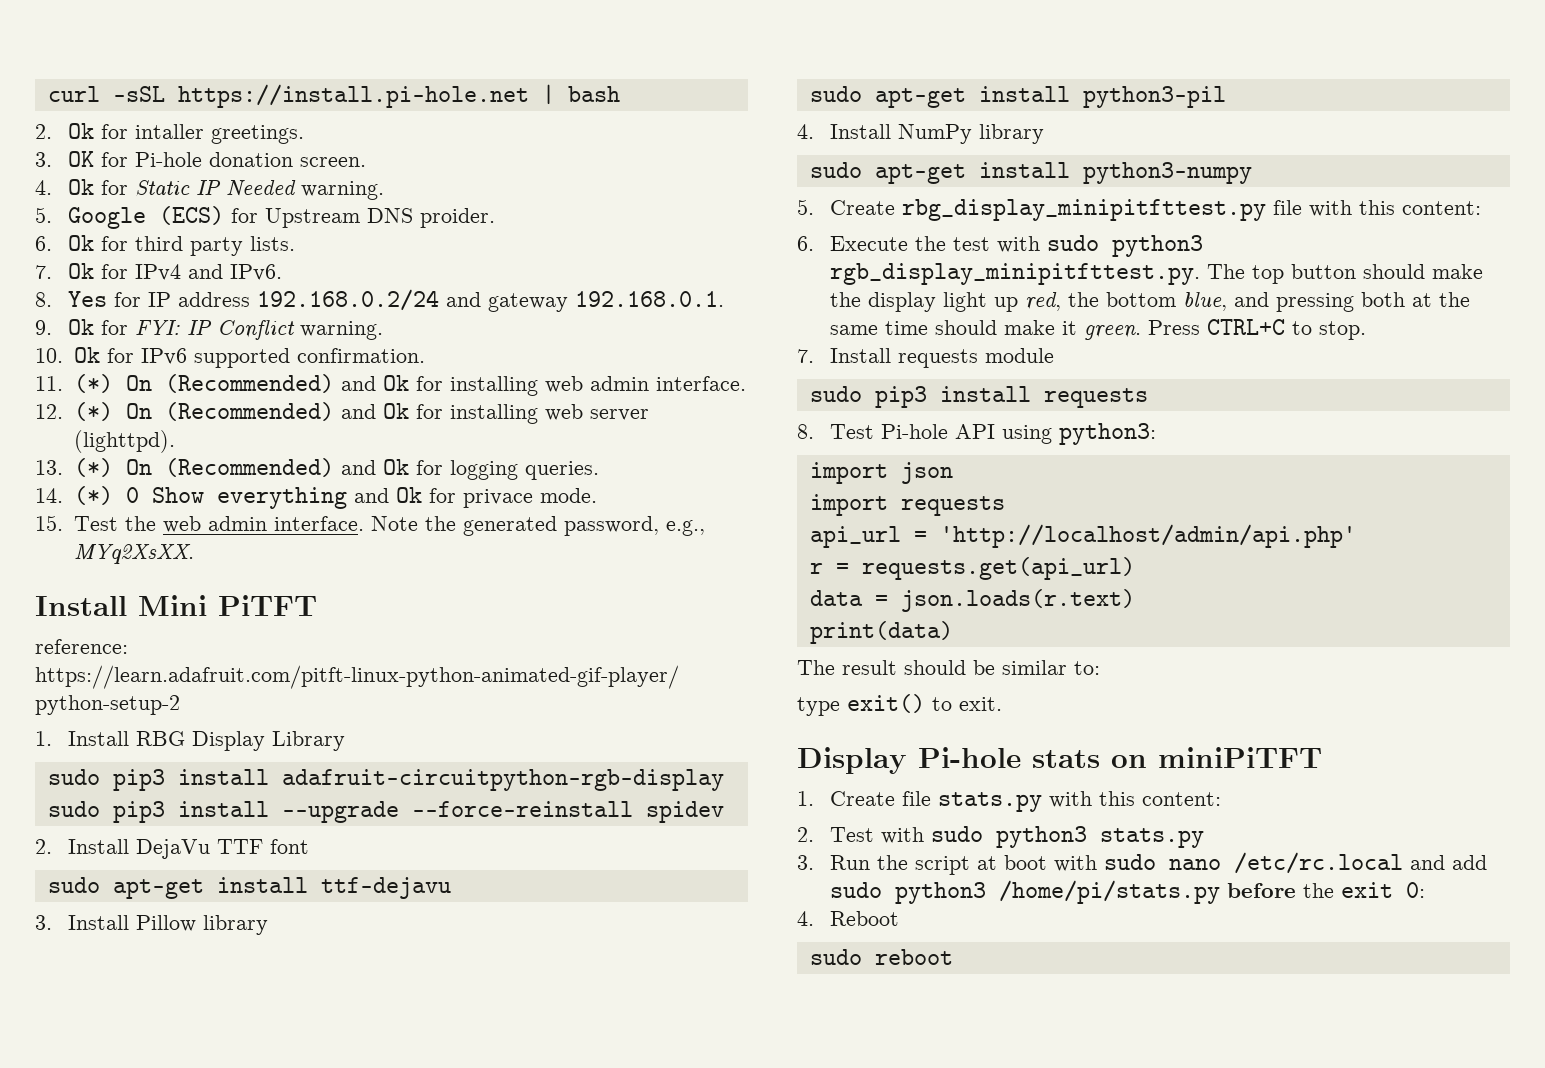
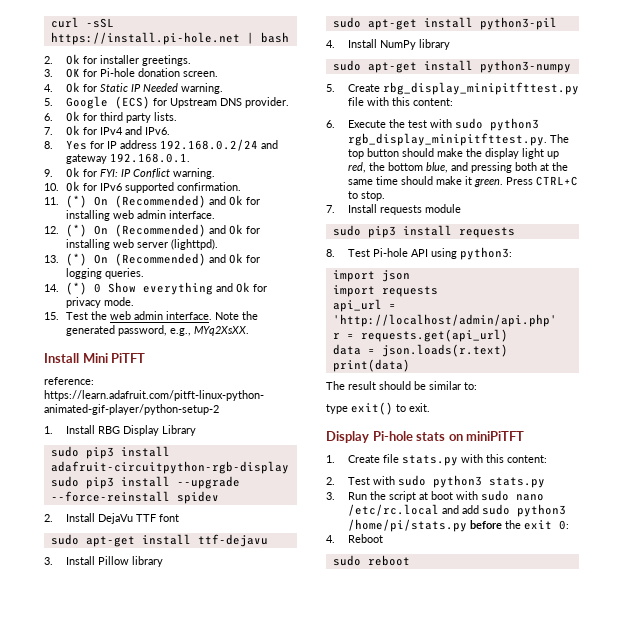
[135,124,205,139] intaller -> [99,55,139,64] installer
[420,208,496,228] proider. -> [244,97,289,108] provider.
[462,489,533,508] privace -> [65,297,101,308] privacy

